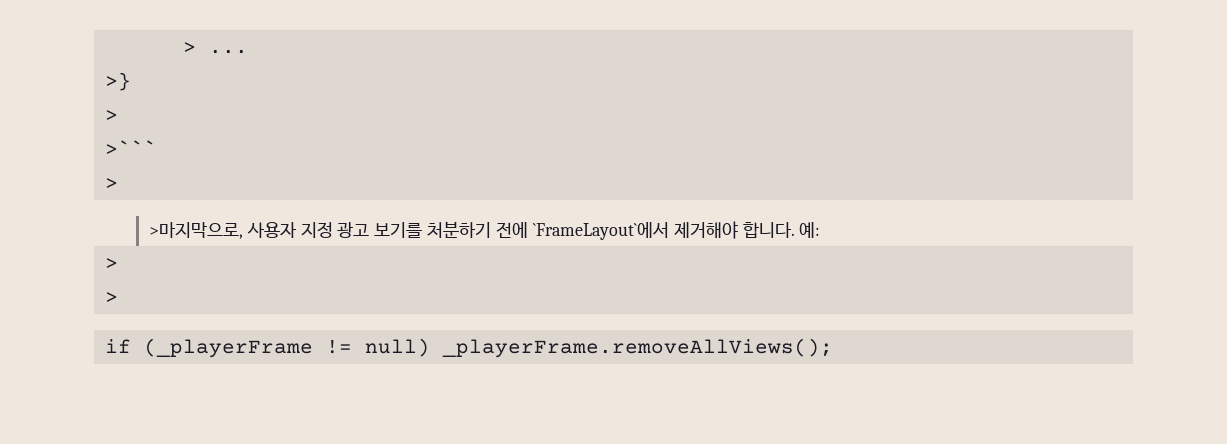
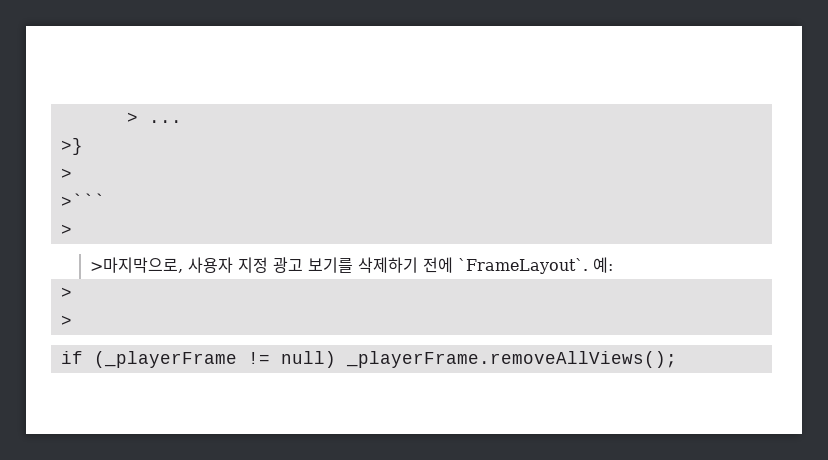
[427,221,795,240] 처분하기 전에 `FrameLayout`에서 제거해야 합니다. -> [358,257,589,274] 삭제하기 전에 `FrameLayout`.

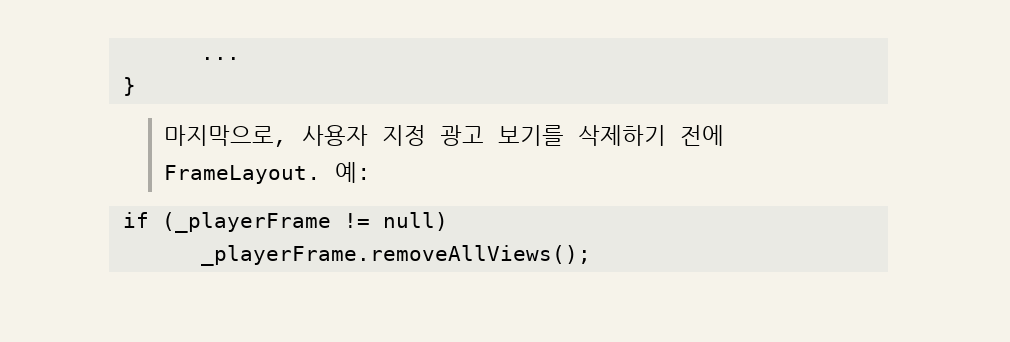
[126,112,138,123] > -> (200, 58) none
[60,138,83,155] [60,168,72,179] [60,193,105,207] [60,224,72,235] [90,257,184,273] >} // > // >``` // > // >마지막으로, -> [122,77,136,96] [164,125,289,147] } // 마지막으로,
[458,258,589,274] `FrameLayout`. -> [164,165,322,184] FrameLayout.
[60,287,72,298] [60,315,72,326] // > // > -> (372, 172) none
(336, 359) none -> (448, 221) //

